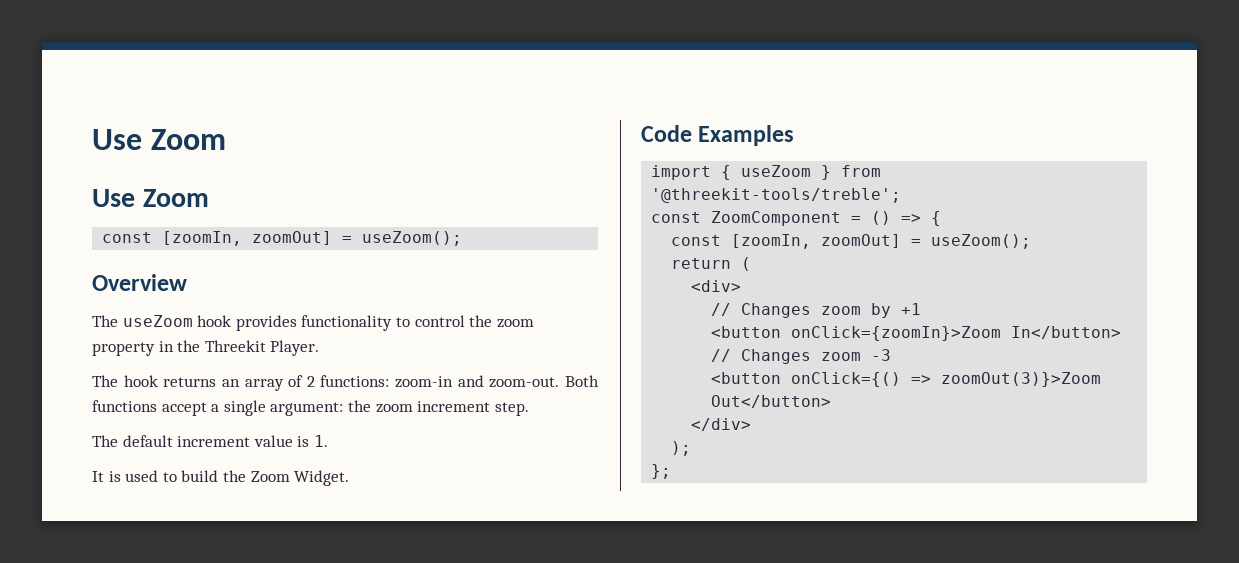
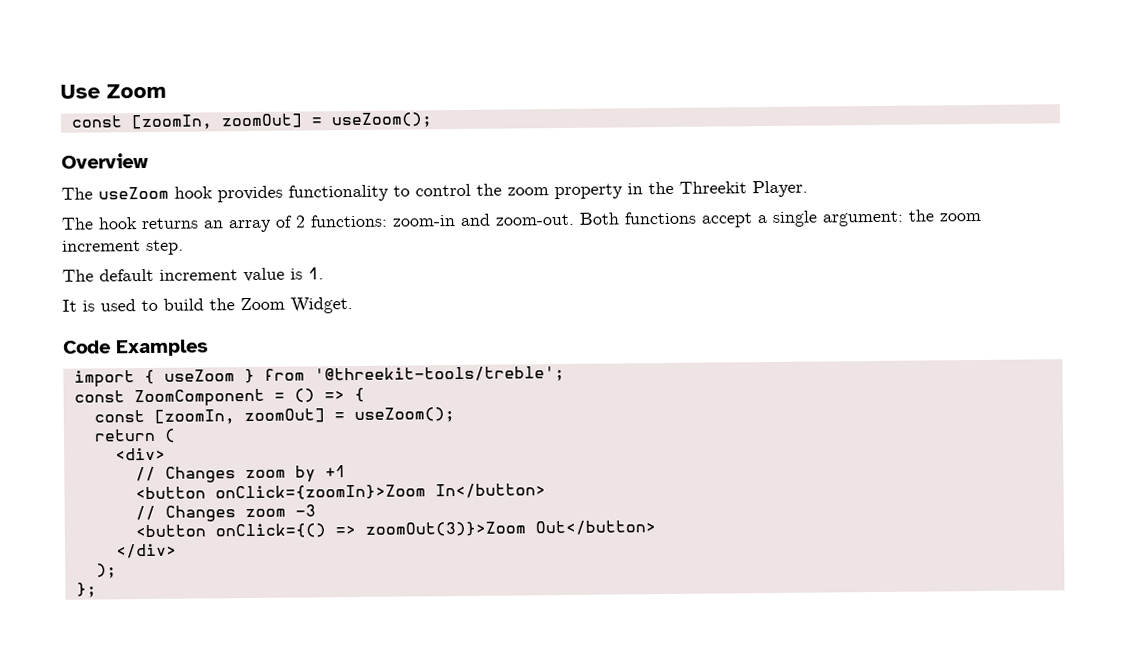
[92,129,226,150] [92,189,209,207] Use Zoom // Use Zoom -> [60,83,166,99] Use Zoom

